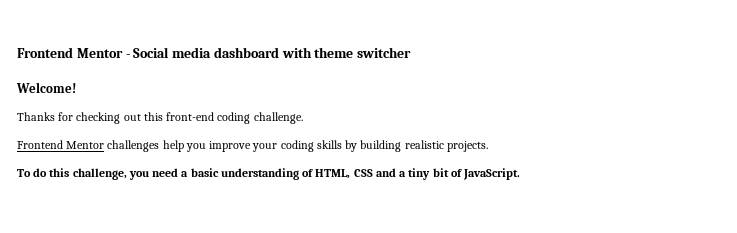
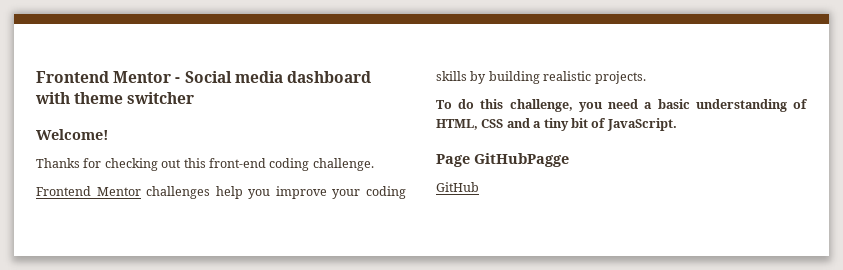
(521, 174) none -> [436,153,569,167] [436,182,479,192] // Page GitHubPagge // GitHub

